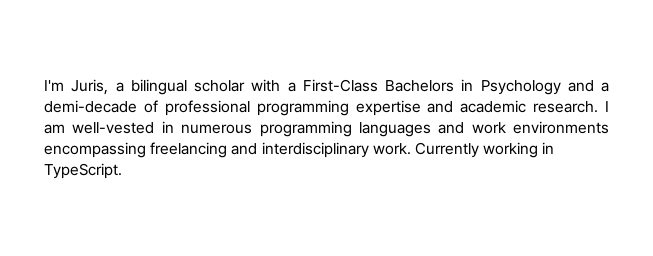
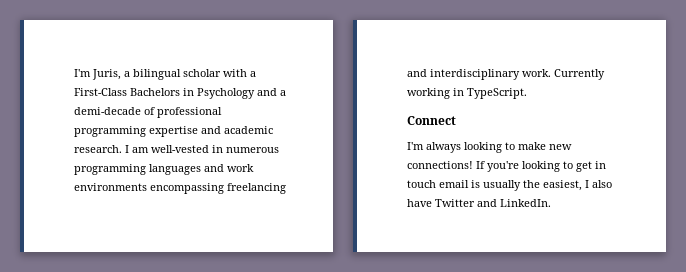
(122, 171) none -> [407,116,456,125] [407,142,572,153] [407,161,606,172] [407,180,612,191] [407,199,551,207] // Connect // I'm always looking to make new connections! If you're looking to get in touch email is usually the easiest, I also have Twitter and LinkedIn.

